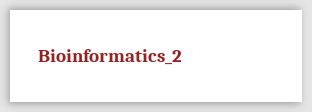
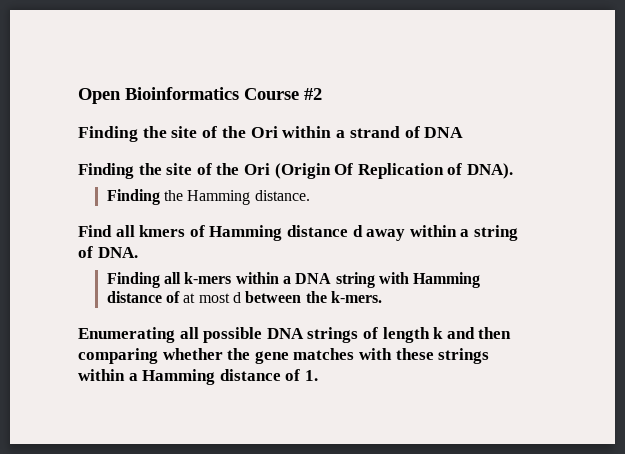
[38,49,182,65] Bioinformatics_2 -> [78,87,322,104] [78,126,464,142] [78,163,513,179] [106,189,310,205] [78,225,518,241] [78,246,138,258] [106,272,481,288] [106,291,382,303] [78,327,512,343] [78,348,490,364] [78,369,318,385] Open Bioinformatics Course #2 // Finding the site of the Ori within a strand of DNA // Finding the site of the Ori (Origin Of Replication of DNA). // Finding the Hamming distance. // Find all kmers of Hamming distance d away within a string of DNA. // Finding all k-mers within a DNA string with Hamming distance of at most d between the k-mers. // Enumerating all possible DNA strings of length k and then comparing whether the gene matches with these strings within a Hamming distance of 1.

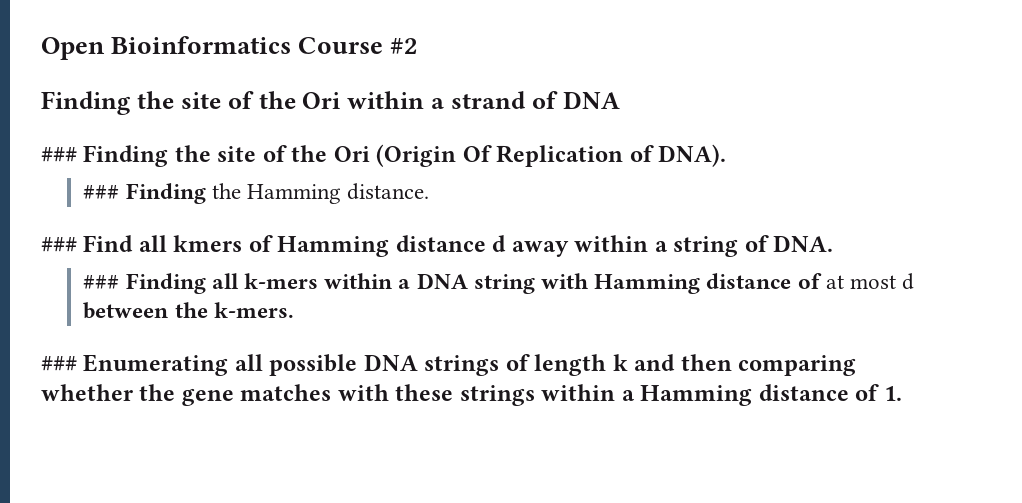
(464, 132) none -> [41,147,77,162] ###
(513, 171) none -> [83,185,120,199] ###
(310, 195) none -> [41,237,77,252] ###
(138, 252) none -> [83,275,120,289] ###
(382, 297) none -> [41,356,77,371] ###

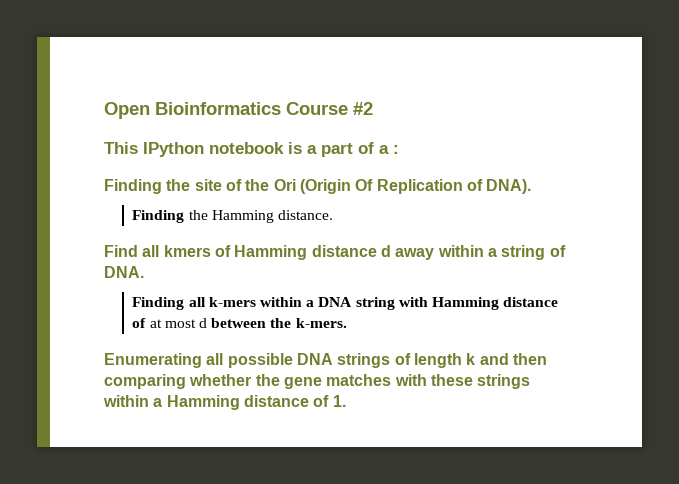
[41,91,620,115] [41,147,77,162] Finding the site of the Ori within a strand of DNA // ### -> [104,142,399,157] This IPython notebook is a part of a : //
[83,185,120,199] ### -> (532, 186) none
[41,237,77,252] ### -> (333, 215) none
[83,275,120,289] ### -> (144, 272) none
[41,356,77,371] ### -> (347, 323) none

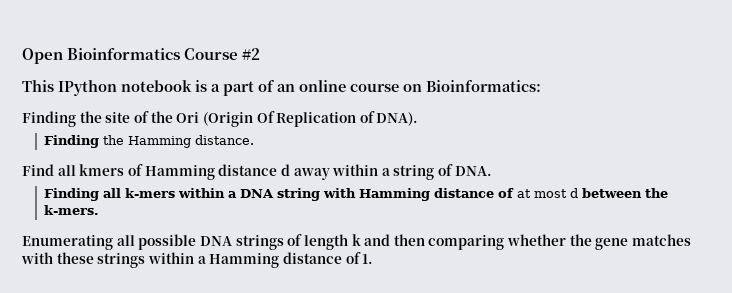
[379,145,399,154] a : -> [277,80,541,92] an online course on Bioinformatics:

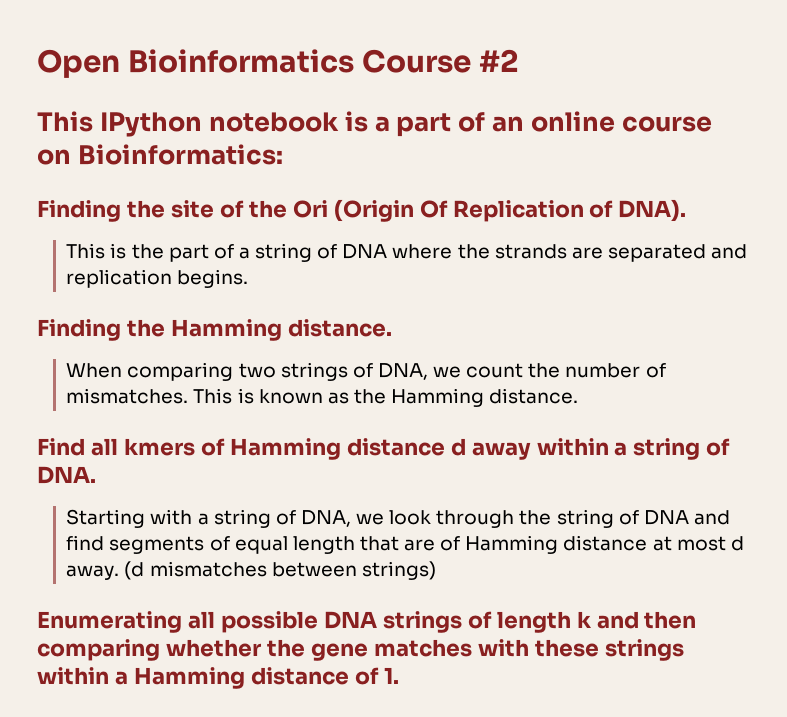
[44,135,100,148] Finding -> [66,243,748,262] [66,269,249,288] [37,319,392,341] [66,362,666,381] [66,388,349,404] This is the part of a string of DNA where the strands are separated and replication begins. // Finding the Hamming distance. // When comparing two strings of DNA, we count the number of mismatches. This is known as
[44,188,515,201] Finding all k-mers within a DNA string with Hamming distance of -> [66,509,730,528] [66,535,648,554] Starting with a string of DNA, we look through the string of DNA and find segments of equal length that are of Hamming distance
[582,188,669,198] [44,205,100,215] between the k-mers. -> [66,561,436,580] away. (d mismatches between strings)

